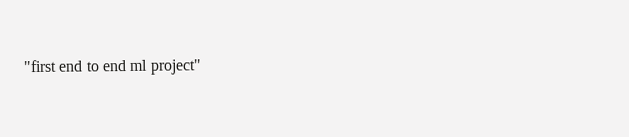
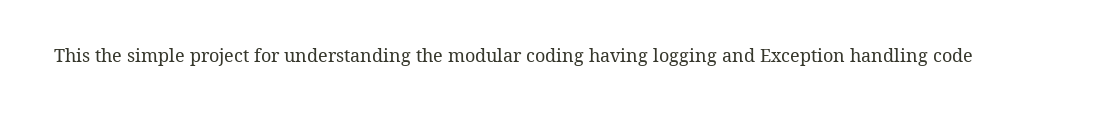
[23,59,202,75] "first end to end ml project" -> [54,48,973,66] This the simple project for understanding the modular coding having logging and Exception handling code

